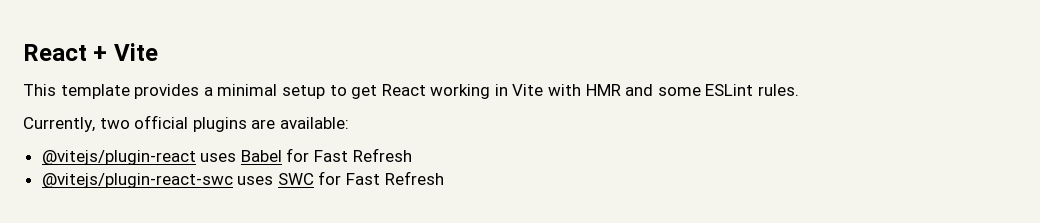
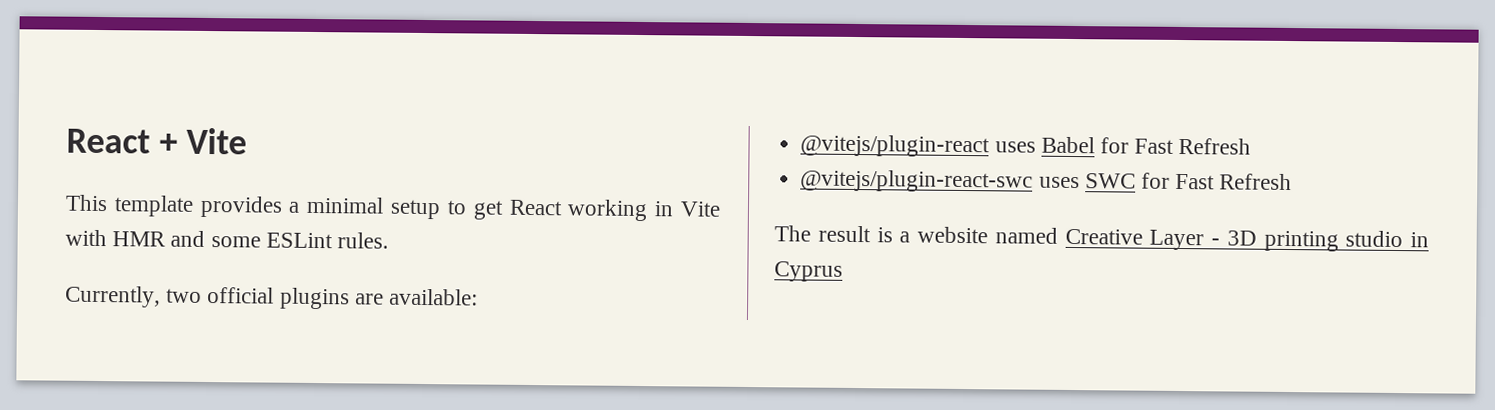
(444, 178) none -> [774,225,1429,252] [774,261,843,282] // The result is a website named Creative Layer - 3D printing studio in Cyprus

